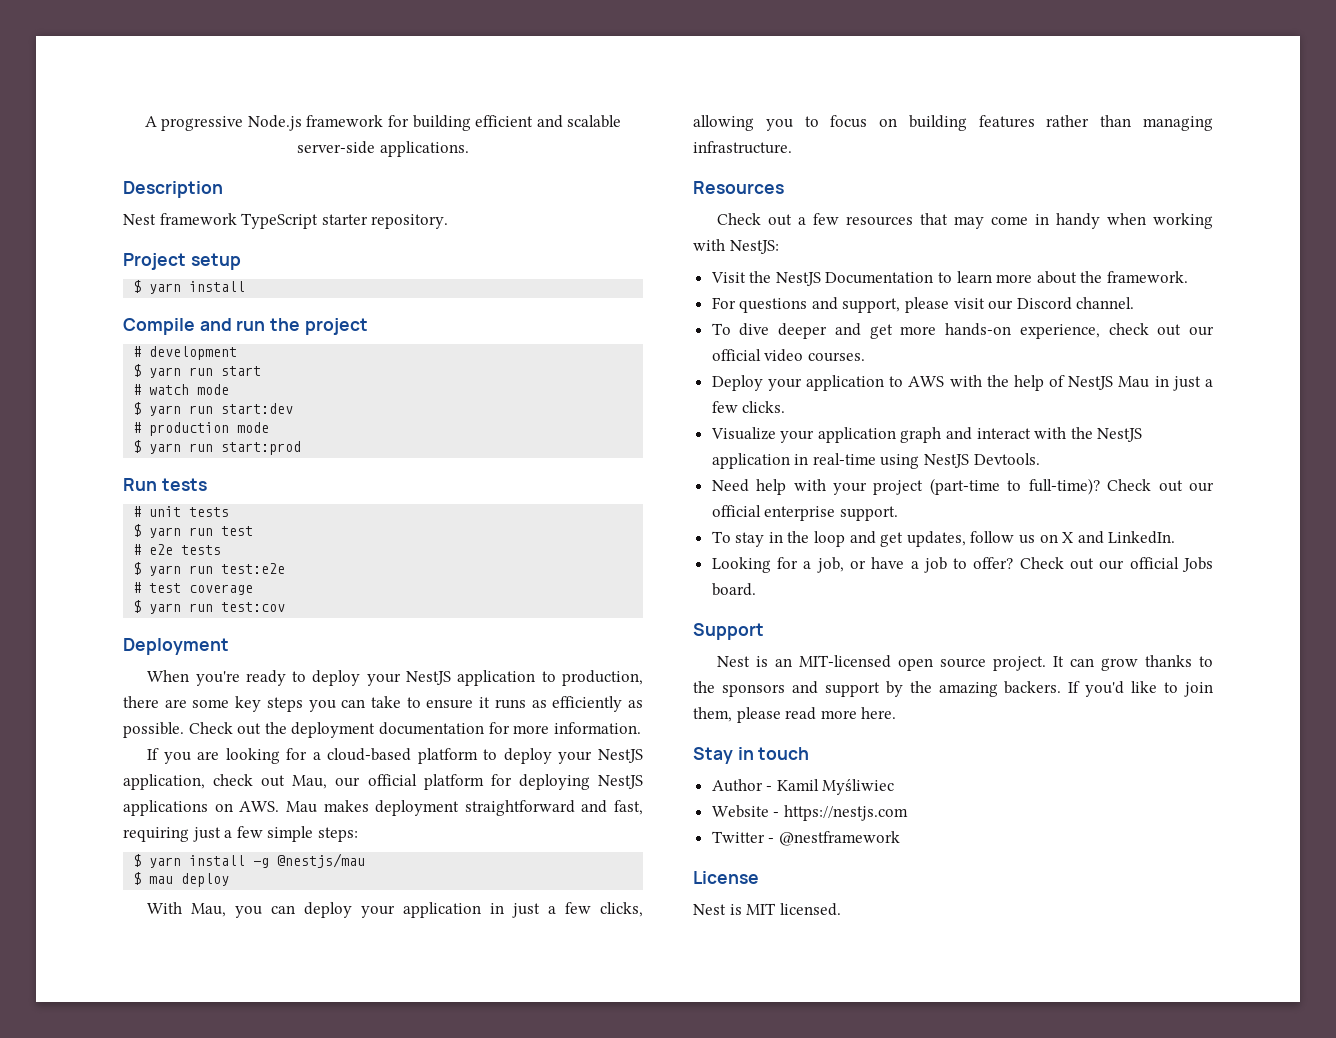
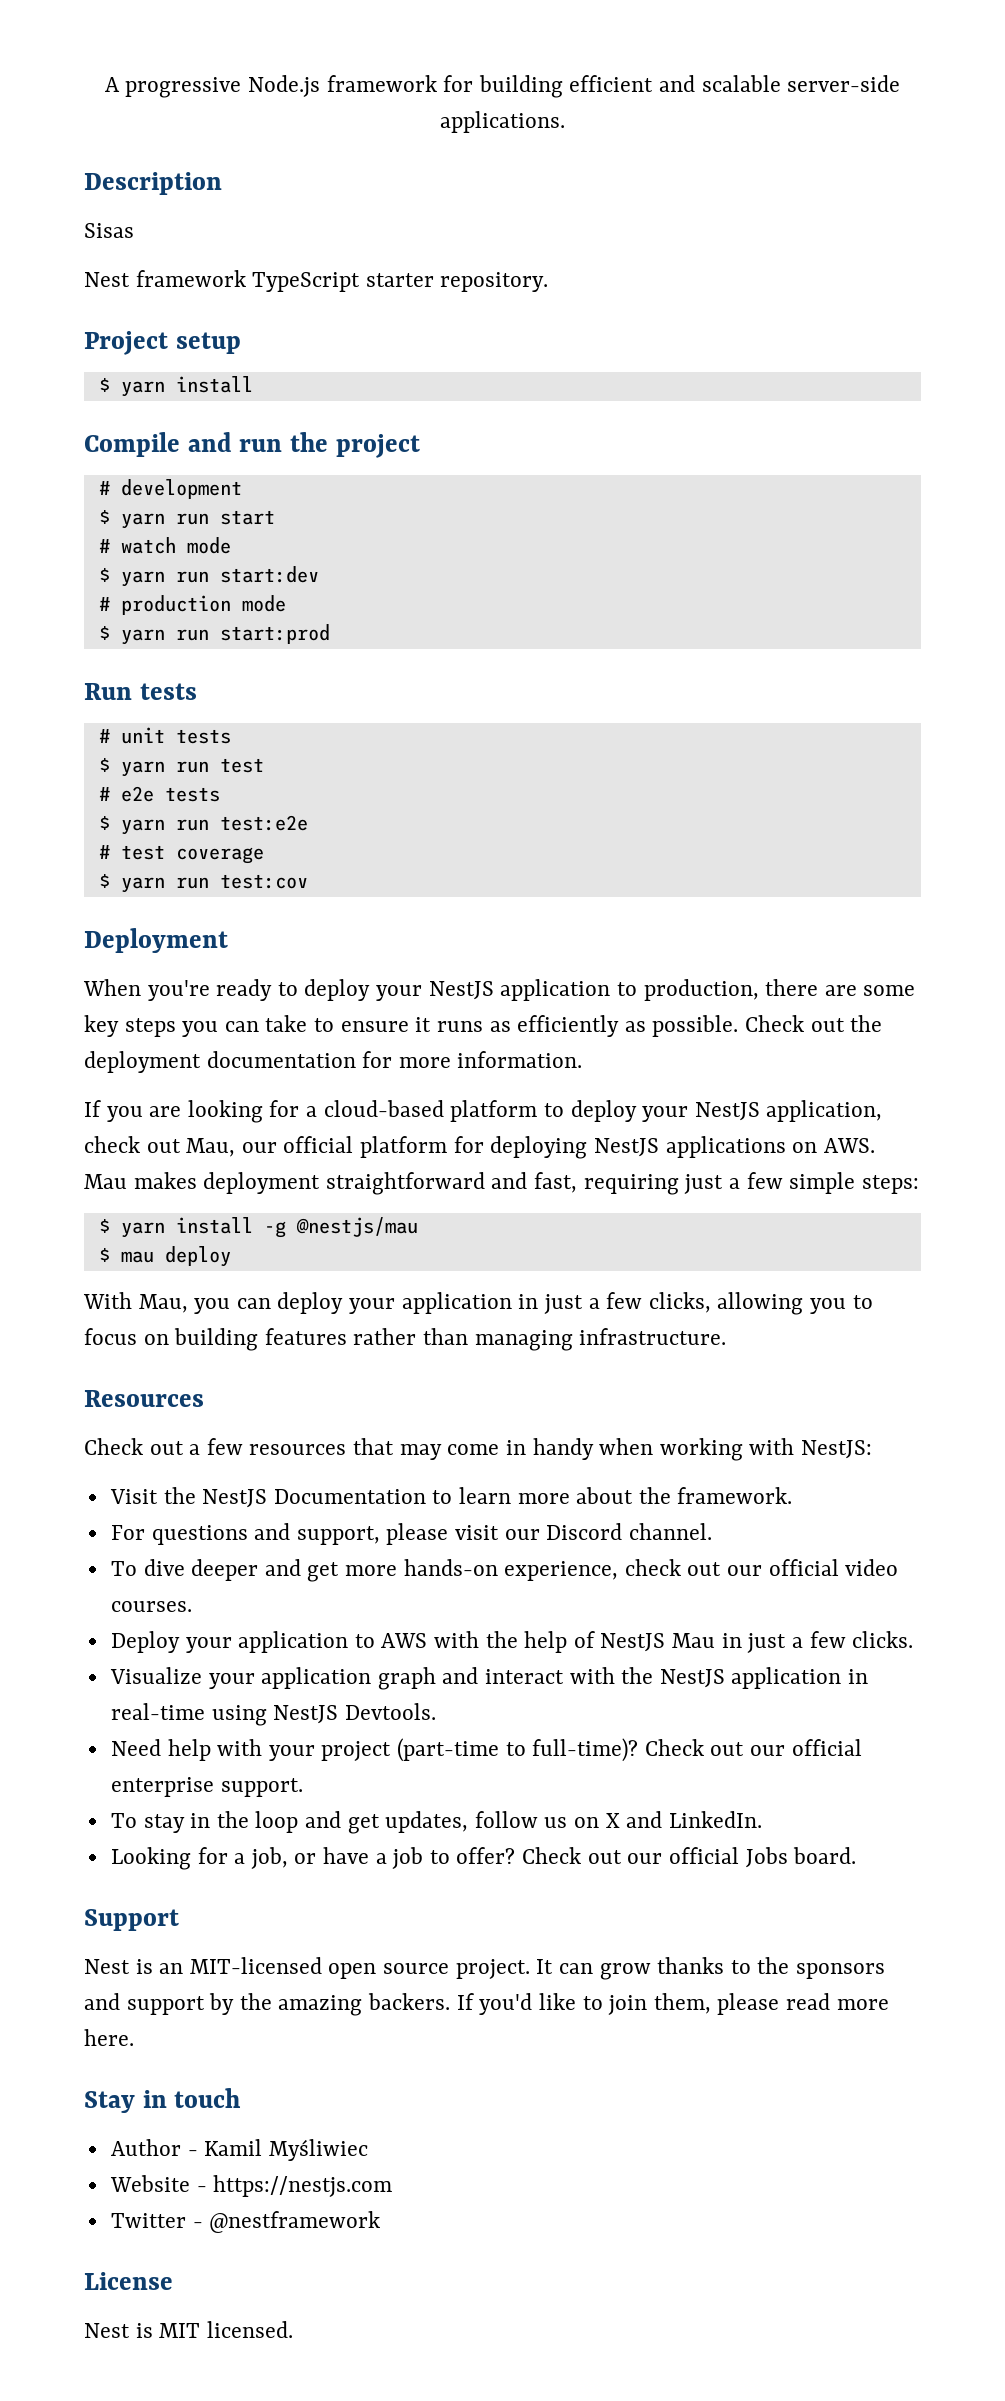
(223, 189) none -> [84,223,134,238] // Sisas

